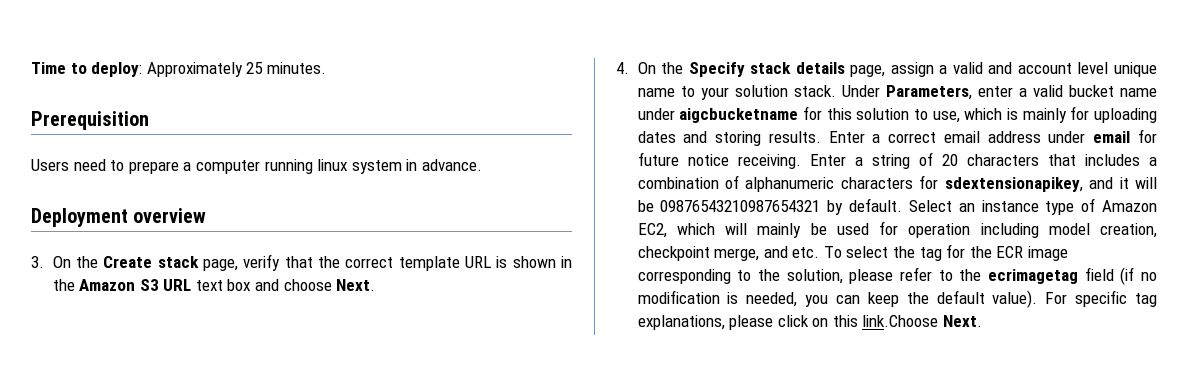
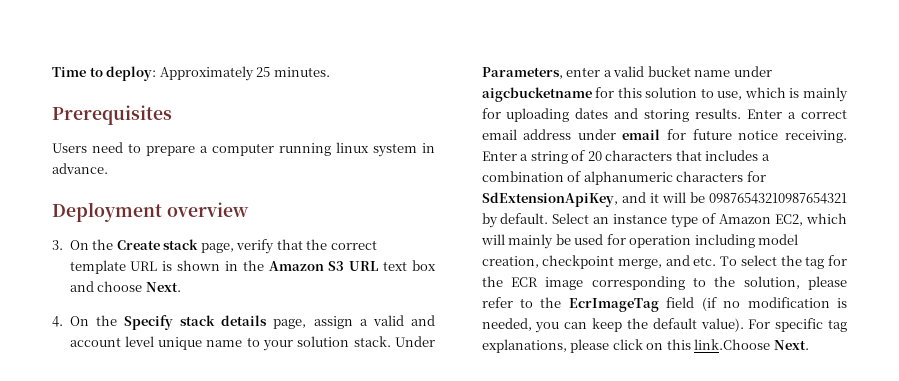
[31,111,149,130] Prerequisition -> [52,105,172,125] Prerequisites
[944,177,1083,192] sdextensionapikey, -> [481,192,618,207] SdExtensionApiKey,
[987,269,1078,284] ecrimagetag -> [568,298,659,312] EcrImageTag

